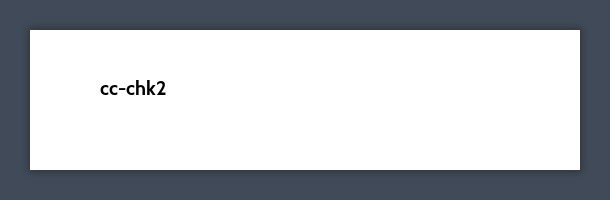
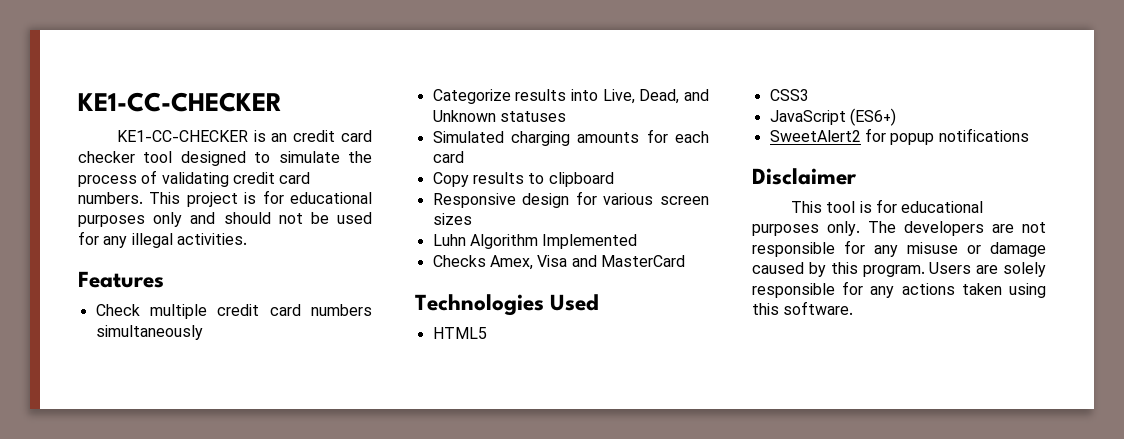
[100,80,167,95] cc-chk2 -> [78,92,282,112] [116,130,373,142] [78,151,373,166] [78,170,311,187] [78,190,372,207] [78,212,372,227] [78,231,247,248] [78,271,164,288] [95,304,372,319] [95,325,203,340] [432,89,709,104] [432,110,566,122] [432,129,709,146] [432,151,464,163] [432,172,614,187] [432,191,709,208] [432,213,472,225] [432,234,638,249] [432,255,685,270] [415,294,600,316] [432,327,487,339] [769,89,809,101] [769,108,896,126] [769,128,1029,145] [752,168,857,185] [790,199,984,213] [752,221,1046,236] [752,240,1046,257] [752,262,1046,277] [752,281,1046,298] [752,301,854,315] KE1-CC-CHECKER // KE1-CC-CHECKER is an credit card checker tool designed to simulate the process of validating credit card numbers. This project is for educational purposes only and should not be used for any illegal activities. // Features // Check multiple credit card numbers simultaneously // Categorize results into Live, Dead, and Unknown statuses // Simulated charging amounts for each card // Copy results to clipboard // Responsive design for various screen sizes // Luhn Algorithm Implemented // Checks Amex, Visa and MasterCard // Technologies Used // HTML5 // CSS3 // JavaScript (ES6+) // SweetAlert2 for popup notifications // Disclaimer // This tool is for educational purposes only. The developers are not responsible for any misuse or damage caused by this program. Users are solely responsible for any actions taken using this software.

